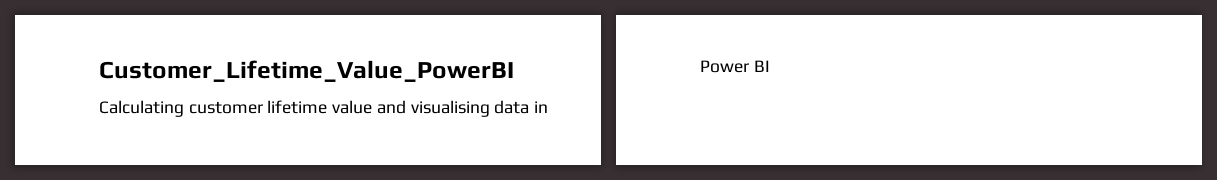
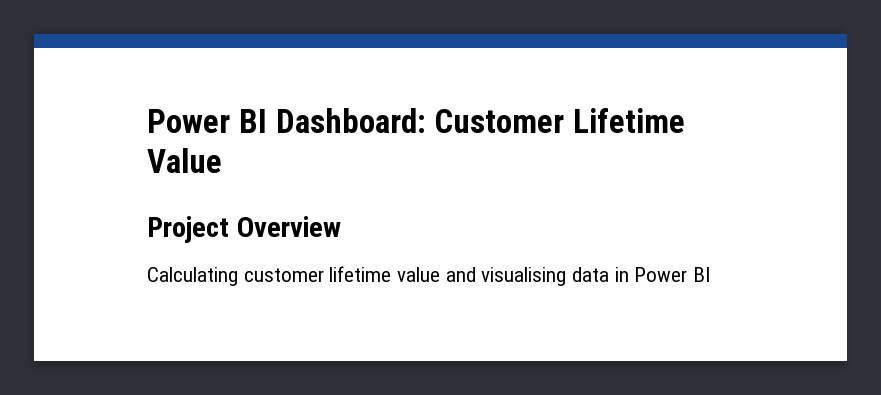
[99,60,514,82] Customer_Lifetime_Value_PowerBI -> [147,108,685,133] [147,148,222,173] [147,216,341,243] Power BI Dashboard: Customer Lifetime Value // Project Overview

